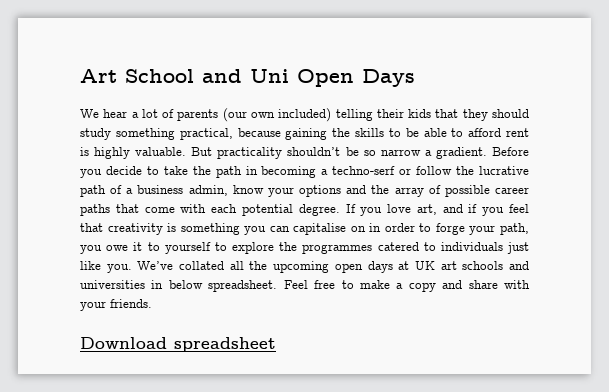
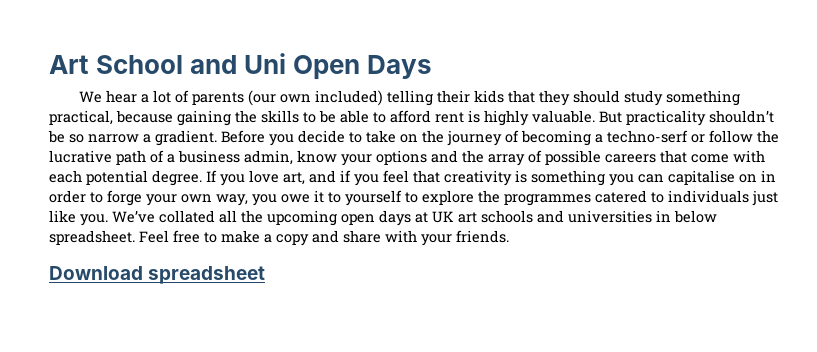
[192,166,258,178] the path in -> [400,130,519,146] on the journey of
[494,187,529,194] [80,204,110,216] career paths -> [605,154,656,163] careers
[500,223,530,235] path, -> [181,194,248,206] own way,

